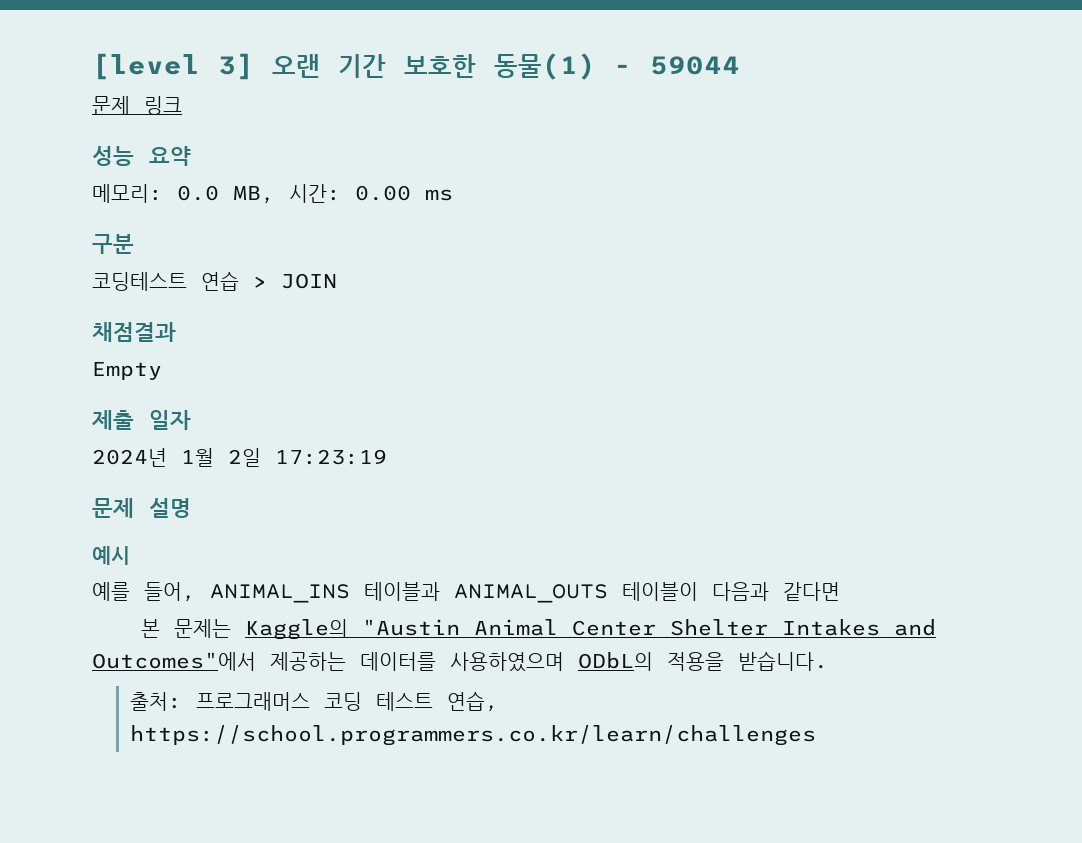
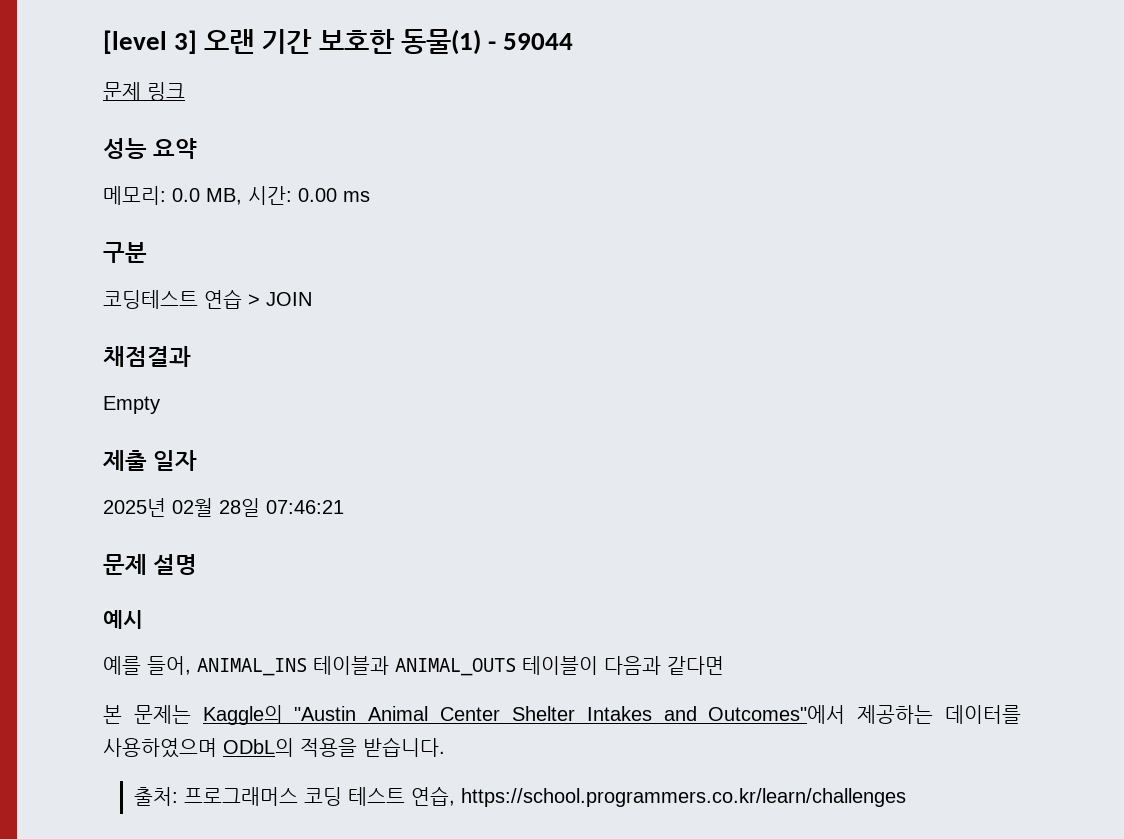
[92,448,387,467] 2024년 1월 2일 17:23:19 -> [103,498,344,517] 2025년 02월 28일 07:46:21

